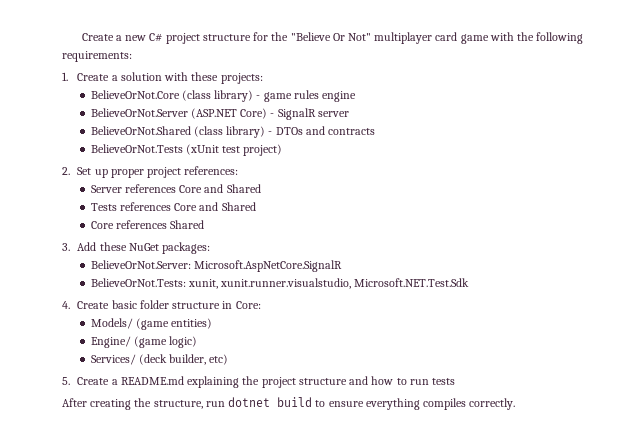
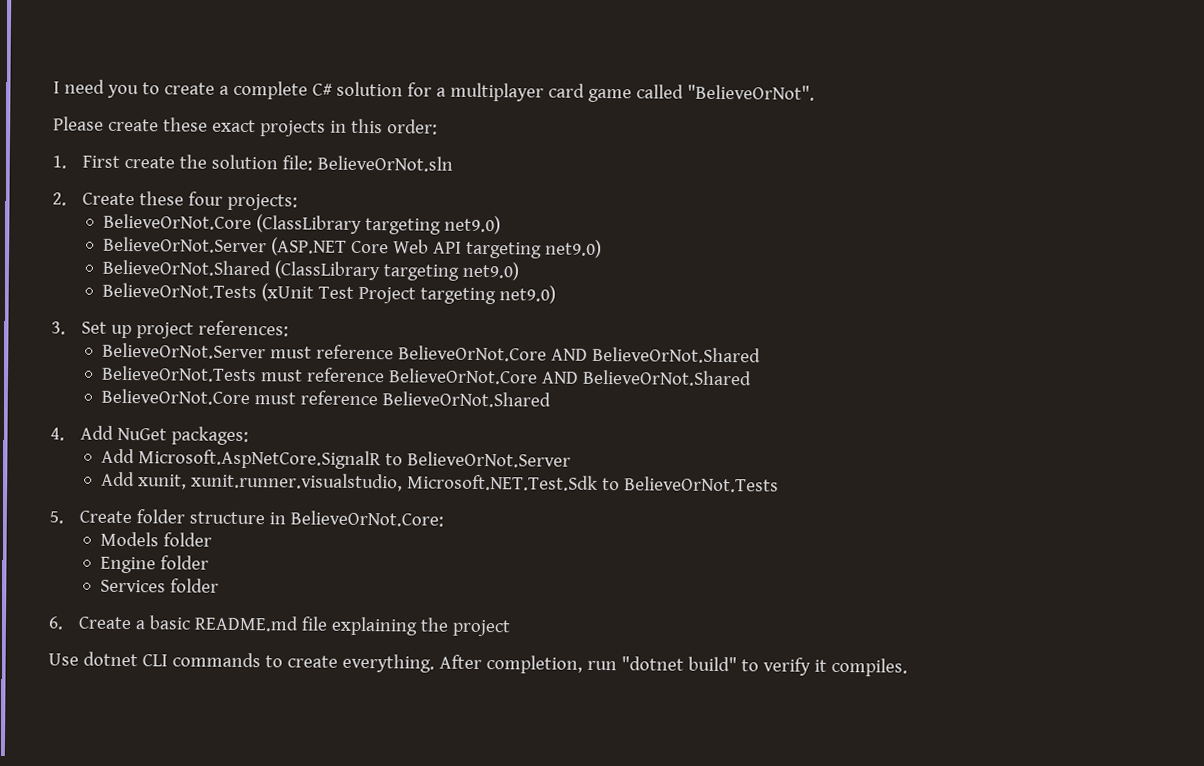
[81,32,584,44] [62,51,132,62] [62,72,263,84] [90,90,357,102] [90,108,349,120] [90,126,376,138] [90,144,283,156] [62,166,239,178] [90,184,261,193] [90,202,256,211] [90,220,205,229] [62,242,211,254] [90,260,342,272] [90,278,470,289] [62,300,261,309] [90,318,213,330] [90,336,198,348] [90,354,229,365] [62,376,456,388] [62,397,516,410] Create a new C# project structure for the "Believe Or Not" multiplayer card game with the following requirements: // 1. Create a solution with these projects: // BelieveOrNot.Core (class library) - game rules engine // BelieveOrNot.Server (ASP.NET Core) - SignalR server // BelieveOrNot.Shared (class library) - DTOs and contracts // BelieveOrNot.Tests (xUnit test project) // 2. Set up proper project references: // Server references Core and Shared // Tests references Core and Shared // Core references Shared // 3. Add these NuGet packages: // BelieveOrNot.Server: Microsoft.AspNetCore.SignalR // BelieveOrNot.Tests: xunit, xunit.runner.visualstudio, Microsoft.NET.Test.Sdk // 4. Create basic folder structure in Core: // Models/ (game entities) // Engine/ (game logic) // Services/ (deck builder, etc) // 5. Create a README.md explaining the project structure and how to run tests // After creating the structure, run dotnet build to ensure everything compiles correctly. -> [53,79,815,103] [53,116,438,137] [52,154,454,172] [52,191,299,211] [102,213,501,235] [102,236,602,259] [101,259,520,281] [101,282,556,305] [51,320,290,339] [101,342,761,364] [101,365,752,387] [100,388,551,408] [50,425,250,446] [100,448,571,470] [100,471,779,493] [49,509,445,527] [99,531,212,547] [99,555,209,574] [99,578,219,593] [48,615,512,637] [48,651,908,677] I need you to create a complete C# solution for a multiplayer card game called "BelieveOrNot". // Please create these exact projects in this order: // 1. First create the solution file: BelieveOrNot.sln // 2. Create these four projects: // BelieveOrNot.Core (ClassLibrary targeting net9.0) // BelieveOrNot.Server (ASP.NET Core Web API targeting net9.0) // BelieveOrNot.Shared (ClassLibrary targeting net9.0) // BelieveOrNot.Tests (xUnit Test Project targeting net9.0) // 3. Set up project references: // BelieveOrNot.Server must reference BelieveOrNot.Core AND BelieveOrNot.Shared // BelieveOrNot.Tests must reference BelieveOrNot.Core AND BelieveOrNot.Shared // BelieveOrNot.Core must reference BelieveOrNot.Shared // 4. Add NuGet packages: // Add Microsoft.AspNetCore.SignalR to BelieveOrNot.Server // Add xunit, xunit.runner.visualstudio, Microsoft.NET.Test.Sdk to BelieveOrNot.Tests // 5. Create folder structure in BelieveOrNot.Core: // Models folder // Engine folder // Services folder // 6. Create a basic README.md file explaining the project // Use dotnet CLI commands to create everything. After completion, run "dotnet build" to verify it compiles.

